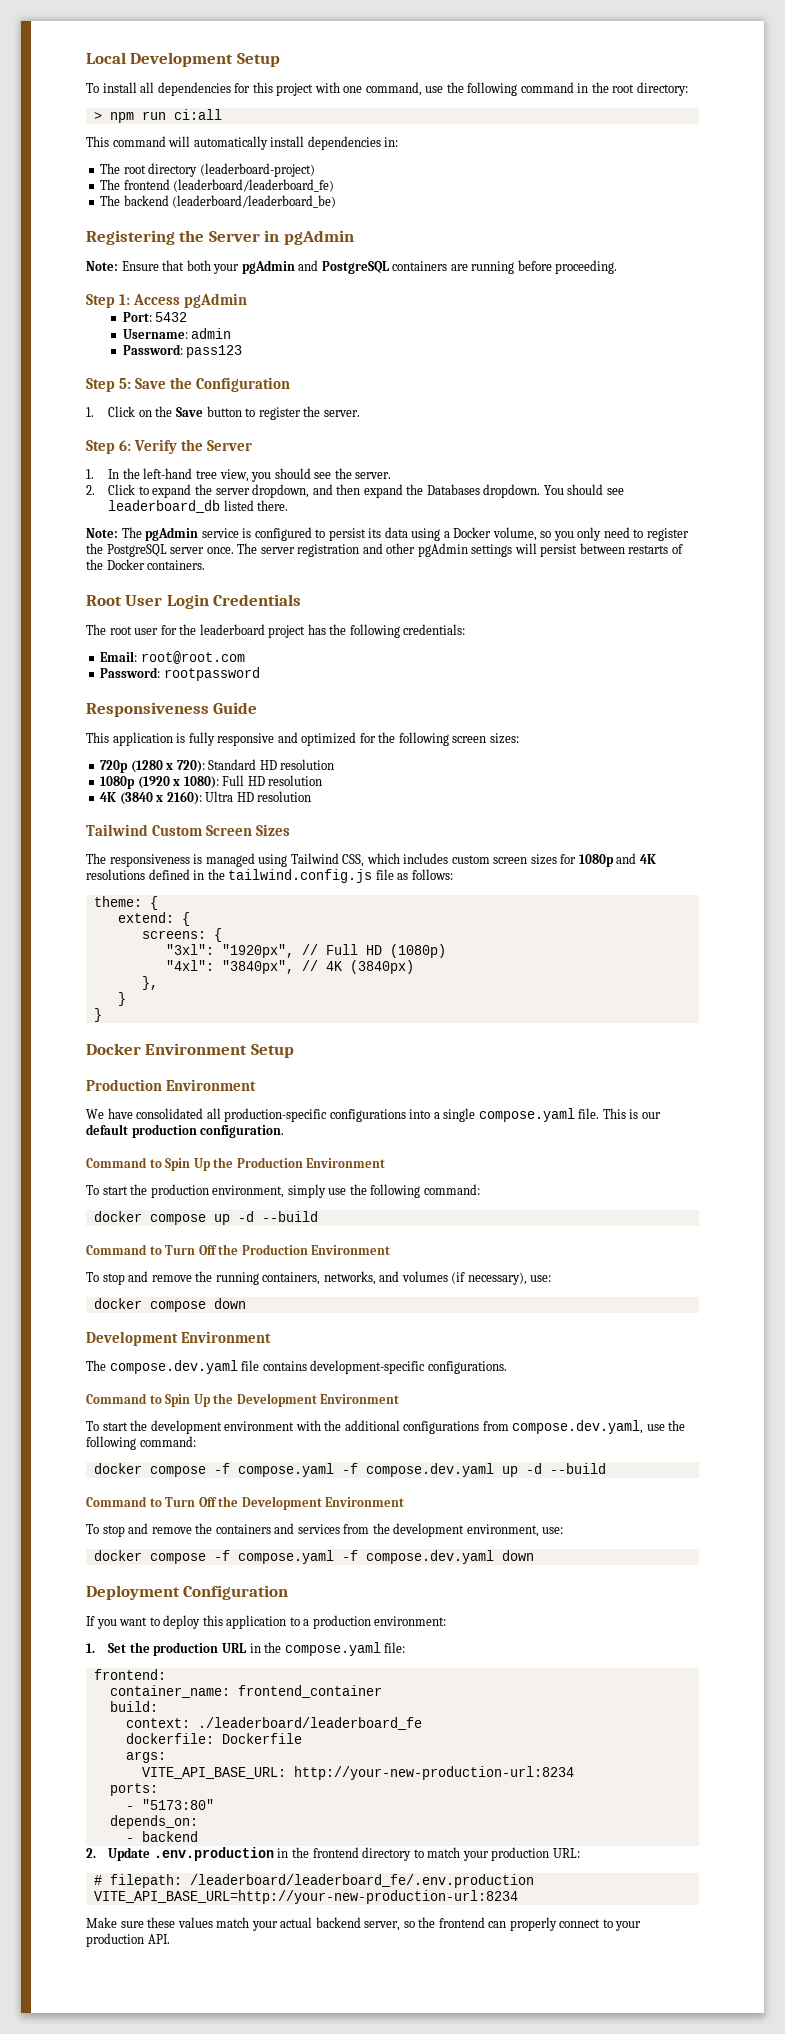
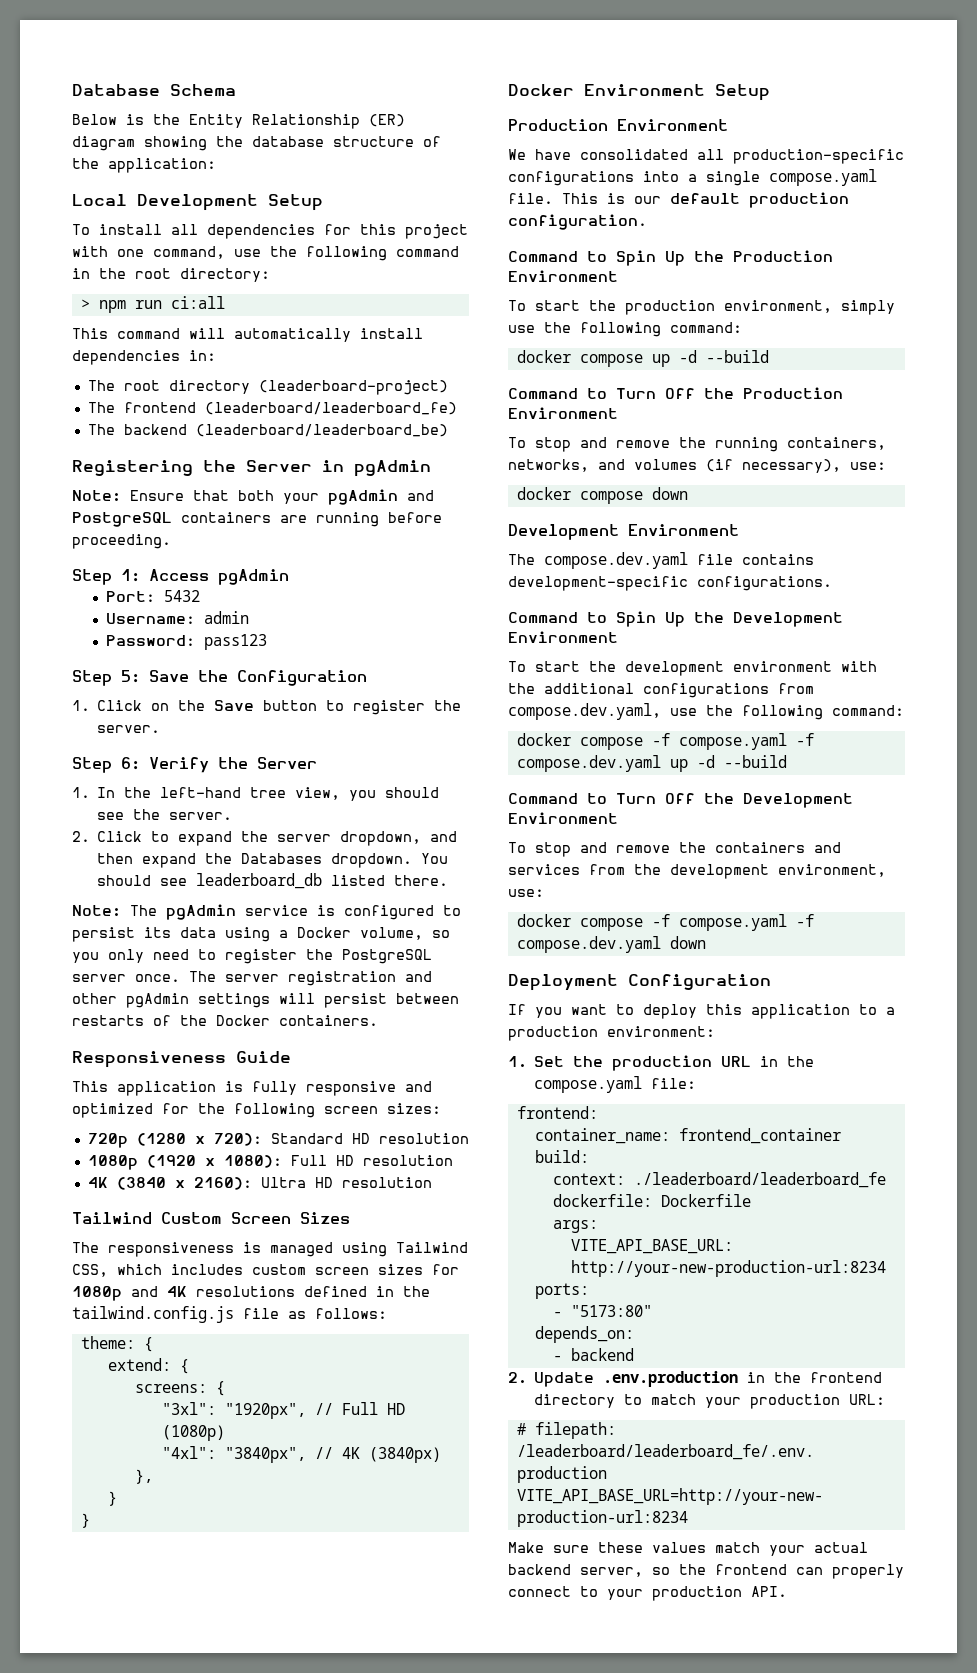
(86, 58) none -> [72,84,236,96] [72,114,405,129] [72,136,441,151] [72,158,216,173] Database Schema // Below is the Entity Relationship (ER) diagram showing the database structure of the application: //
[86,594,302,609] [86,624,466,638] [100,651,245,664] [100,667,260,681] // Root User Login Credentials // The root user for the leaderboard project has the following credentials: // Email: root@root.com // Password: rootpassword -> (378, 1020) none

